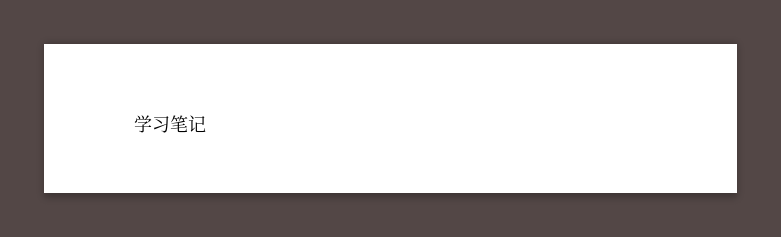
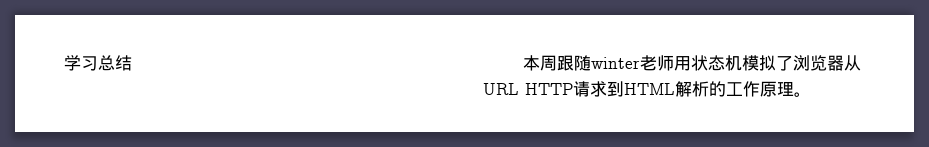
[170,115,206,133] 笔记 -> [98,55,132,71] [522,55,861,71] [483,81,811,97] 总结 // 本周跟随winter老师用状态机模拟了浏览器从URL HTTP请求到HTML解析的工作原理。

